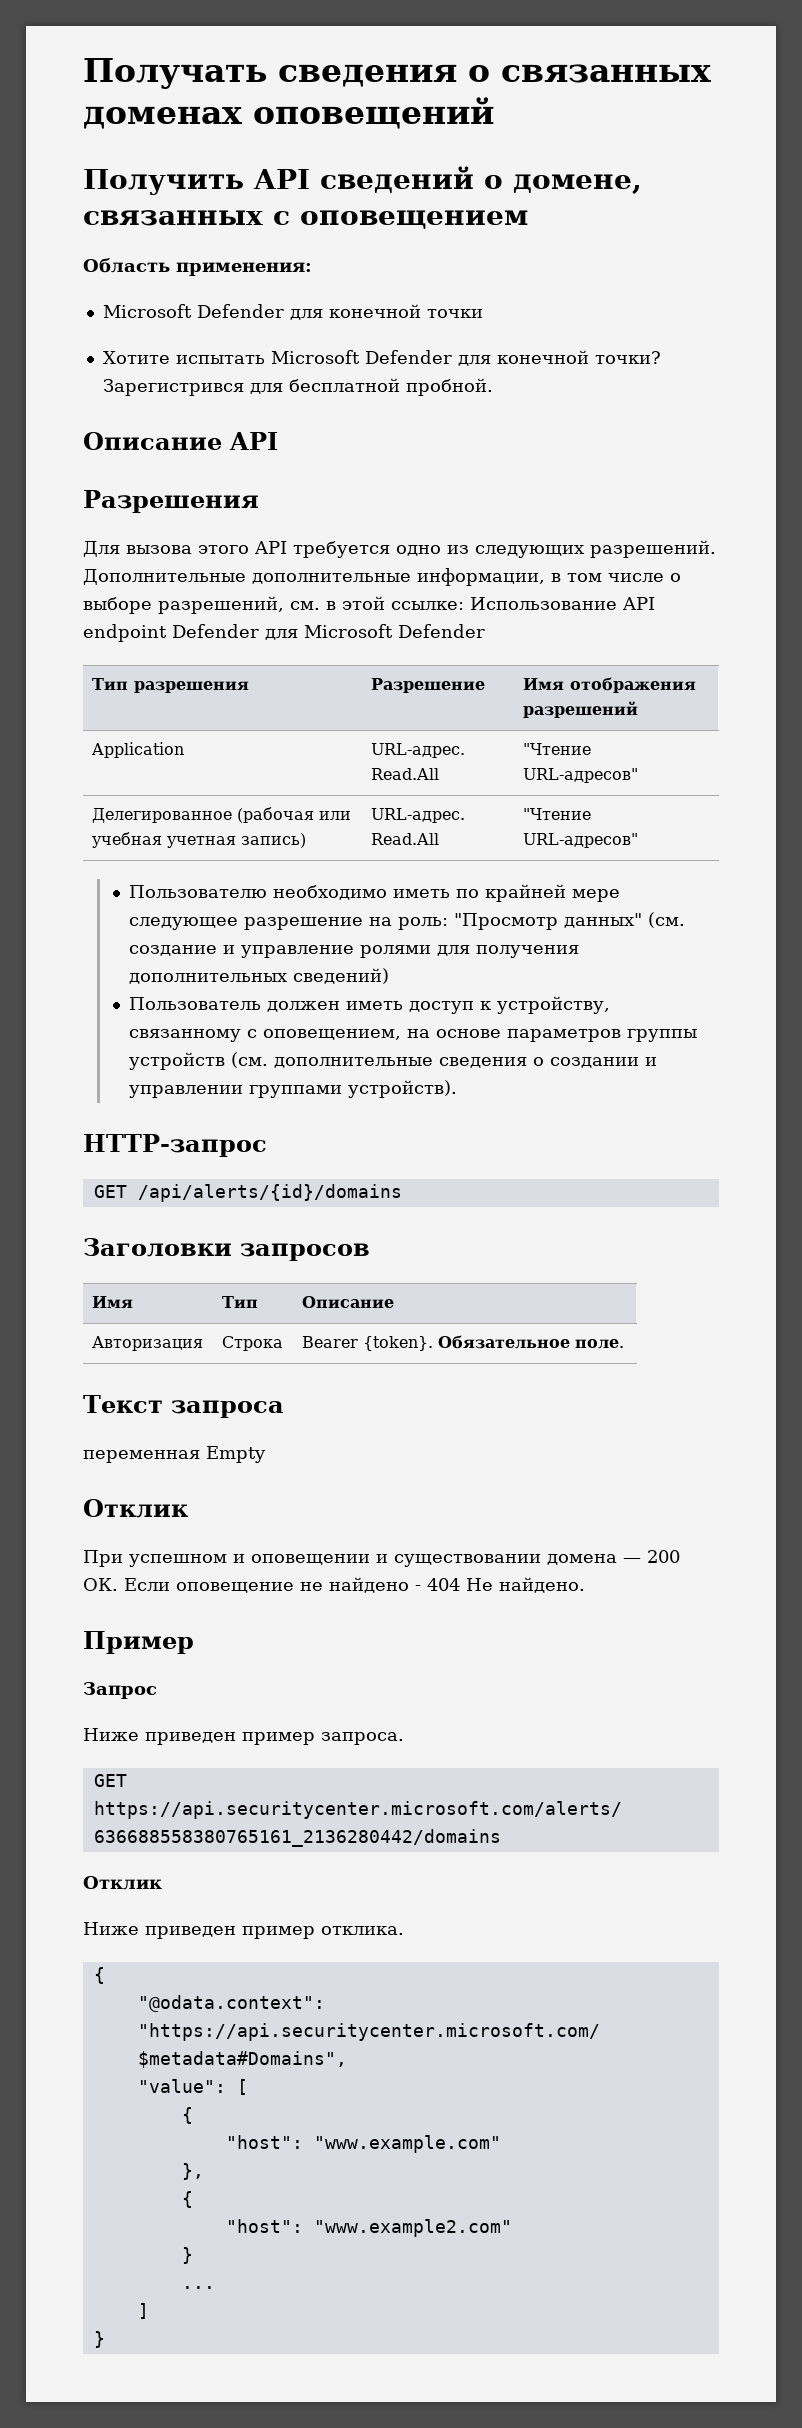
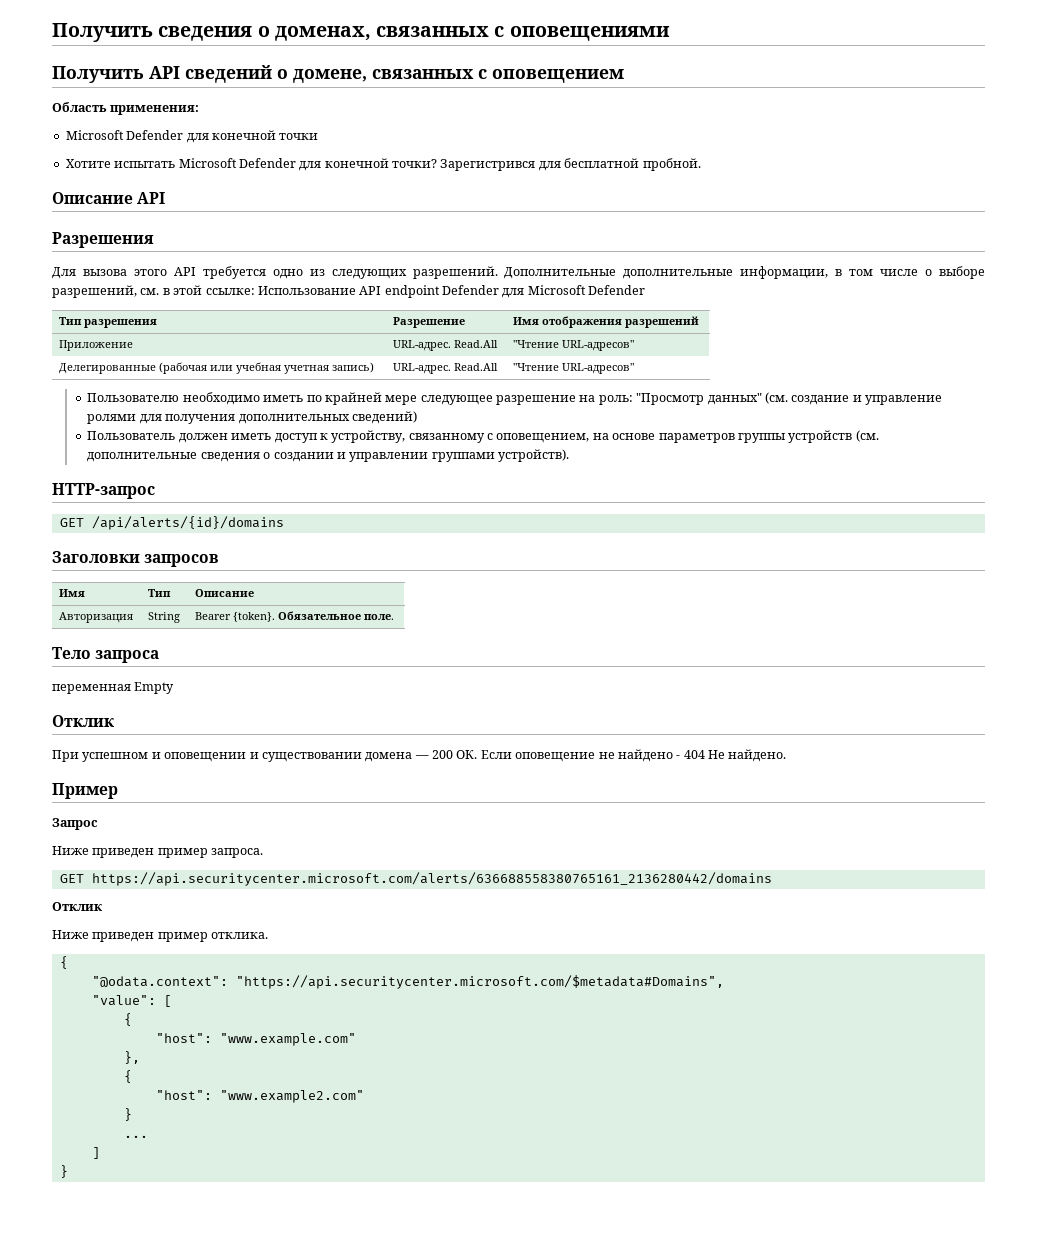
[83,58,711,89] [83,97,494,129] Получать сведения о связанных доменах оповещений -> [52,23,670,42] Получить сведения о доменах, связанных с оповещениями
[91,742,185,758] [371,743,466,758] [371,768,440,780] [523,743,592,755] [523,768,639,783] [92,808,233,823] Application | URL-адрес. Read.All | "Чтение URL-адресов" // Делегированное -> [59,340,134,351] [393,340,499,351] [513,340,635,351] [59,363,157,374] Приложение | URL-адрес. Read.All | "Чтение URL-адресов" // Делегированные
[222,1336,284,1351] Строка -> [148,612,181,623] String
[83,1395,163,1413] Текст -> [52,647,91,659] Тело

